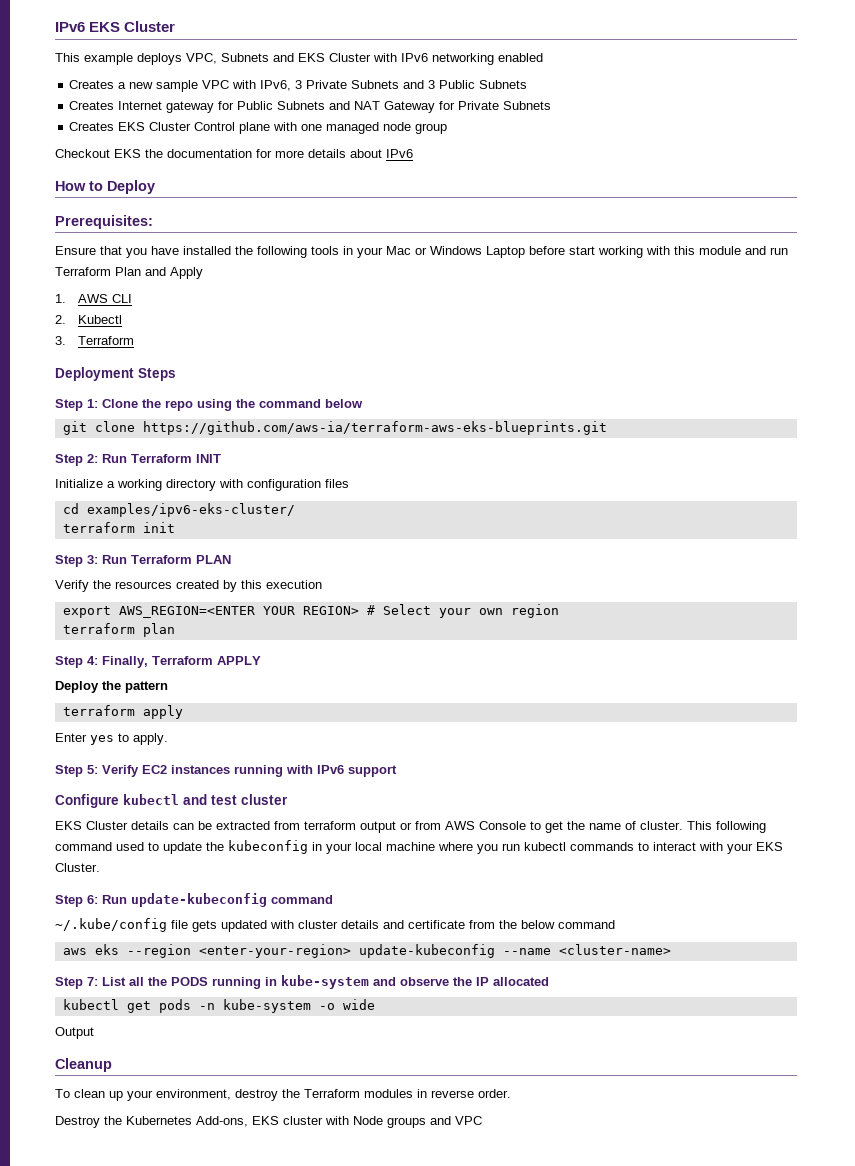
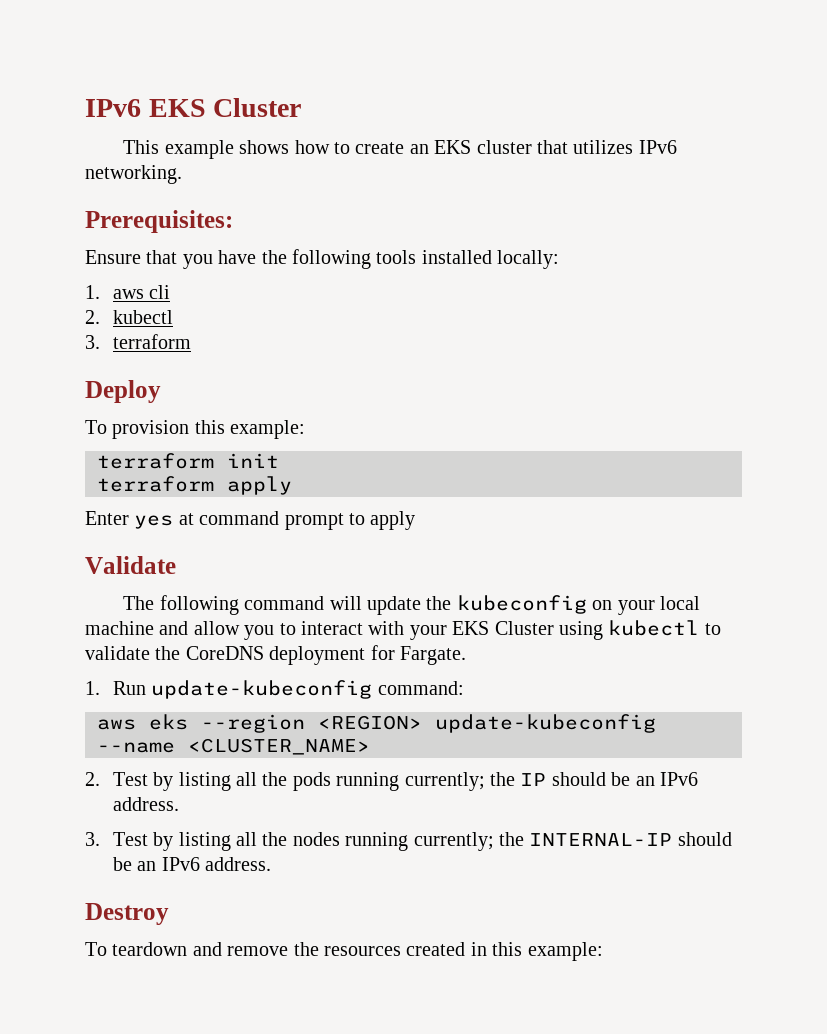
[137,53,543,65] [69,80,528,92] [69,101,552,113] [69,122,448,134] [55,149,413,158] [55,180,155,194] deploys VPC, Subnets and EKS Cluster with IPv6 networking enabled // Creates a new sample VPC with IPv6, 3 Private Subnets and 3 Public Subnets // Creates Internet gateway for Public Subnets and NAT Gateway for Private Subnets // Creates EKS Cluster Control plane with one managed node group // Checkout EKS the documentation for more details about IPv6 // How to Deploy -> [239,140,677,154] [85,165,182,184] shows how to create an EKS cluster that utilizes IPv6 networking.
[183,246,231,255] installed -> (257, 257) none
[343,246,788,258] [55,267,203,279] [55,294,133,303] [55,315,123,324] [55,336,135,345] [55,367,176,381] [55,399,363,411] [62,421,607,435] [55,454,221,466] [55,479,349,491] [62,503,295,517] [62,522,175,533] [55,555,231,567] [55,580,322,592] [62,604,559,618] [62,623,175,637] [55,656,261,668] [55,681,168,693] [62,705,183,719] [55,733,168,745] [55,765,397,777] [55,794,288,808] [55,821,766,833] [55,842,159,851] in your Mac or Windows Laptop before start working with this module and run Terraform Plan and Apply // 1. AWS CLI // 2. Kubectl // 3. Terraform // Deployment Steps // Step 1: Clone the repo using the command below // git clone https://github.com/aws-ia/terraform-aws-eks-blueprints.git // Step 2: Run Terraform INIT // Initialize a working directory with configuration files // cd examples/ipv6-eks-cluster/ // terraform init // Step 3: Run Terraform PLAN // Verify the resources created by this execution // export AWS_REGION=<ENTER YOUR REGION> # Select your own region // terraform plan // Step 4: Finally, Terraform APPLY // Deploy the pattern // terraform apply // Enter yes to apply. // Step 5: Verify EC2 instances running with IPv6 support // Configure kubectl and test cluster // EKS Cluster details can be extracted from terraform output or from AWS Console to get the name of cluster. This following command used to -> [421,250,560,269] [85,285,171,299] [85,310,173,324] [85,334,191,349] [85,380,161,403] [85,420,306,439] [97,453,279,469] [97,476,292,495] [85,511,416,530] [85,556,176,574] [123,595,362,615] installed locally: // 1. aws cli // 2. kubectl // 3. terraform // Deploy // To provision this example: // terraform init // terraform apply // Enter yes at command prompt to apply // Validate // The following command will
[312,842,322,851] in -> [592,600,613,610] on
[438,842,634,854] where you run kubectl commands -> [159,621,275,640] and allow you
[55,863,100,872] [55,893,333,907] [55,918,615,932] Cluster. // Step 6: Run update-kubeconfig command // ~/.kube/config file gets updated with cluster details and certificate from the below command -> [494,620,721,640] [85,645,466,665] [85,680,464,699] Cluster using kubectl to validate the CoreDNS deployment for Fargate. // 1. Run update-kubeconfig command:
[198,944,351,958] <enter-your-region> -> [318,715,422,730] <REGION>
[558,944,671,955] [55,975,549,989] [62,999,375,1013] [55,1027,94,1039] [55,1058,112,1072] [55,1089,511,1101] [55,1116,482,1128] <cluster-name> // Step 7: List all the PODS running in kube-system and observe the IP allocated // kubectl get pods -n kube-system -o wide // Output // Cleanup // To clean up your environment, destroy the Terraform modules in reverse order. // Destroy the Kubernetes Add-ons, EKS cluster with Node groups and VPC -> [188,738,370,755] [85,772,698,791] [112,797,179,811] [85,832,732,851] [112,857,271,871] [85,903,169,925] [85,942,603,961] <CLUSTER_NAME> // 2. Test by listing all the pods running currently; the IP should be an IPv6 address. // 3. Test by listing all the nodes running currently; the INTERNAL-IP should be an IPv6 address. // Destroy // To teardown and remove the resources created in this example:

